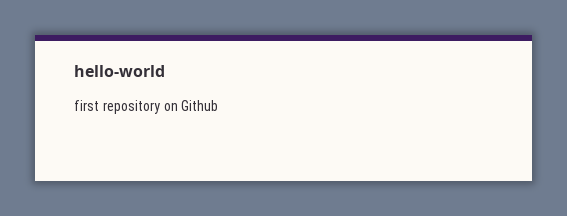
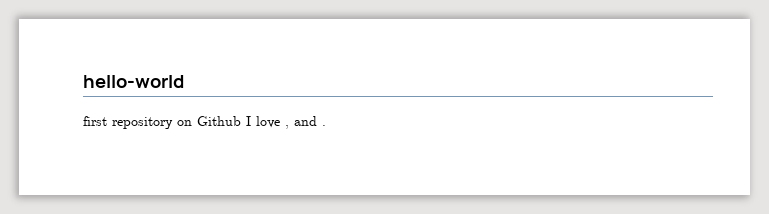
(219, 105) none -> [246,116,326,129] I love , and .

